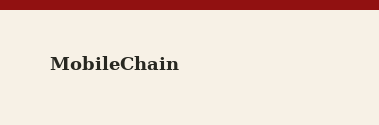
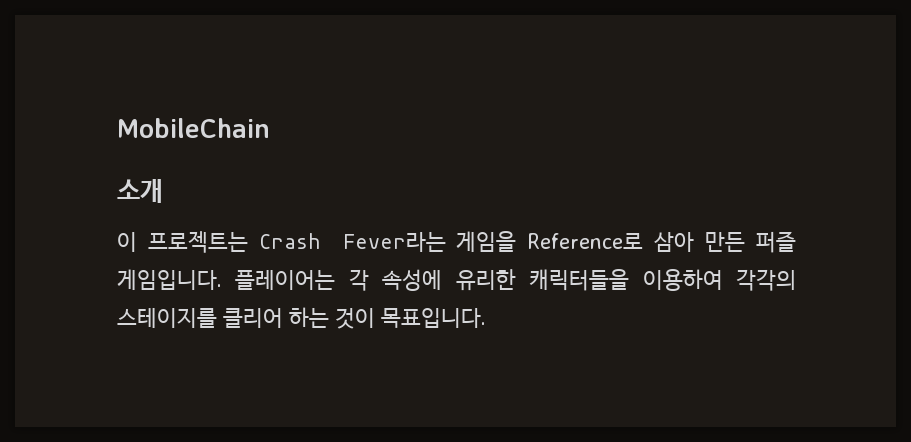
(179, 63) none -> [117,179,163,203] [117,231,797,253] [117,269,796,291] [117,307,486,329] // 소개 // 이 프로젝트는 Crash Fever라는 게임을 Reference로 삼아 만든 퍼즐 게임입니다. 플레이어는 각 속성에 유리한 캐릭터들을 이용하여 각각의 스테이지를 클리어 하는 것이 목표입니다.

